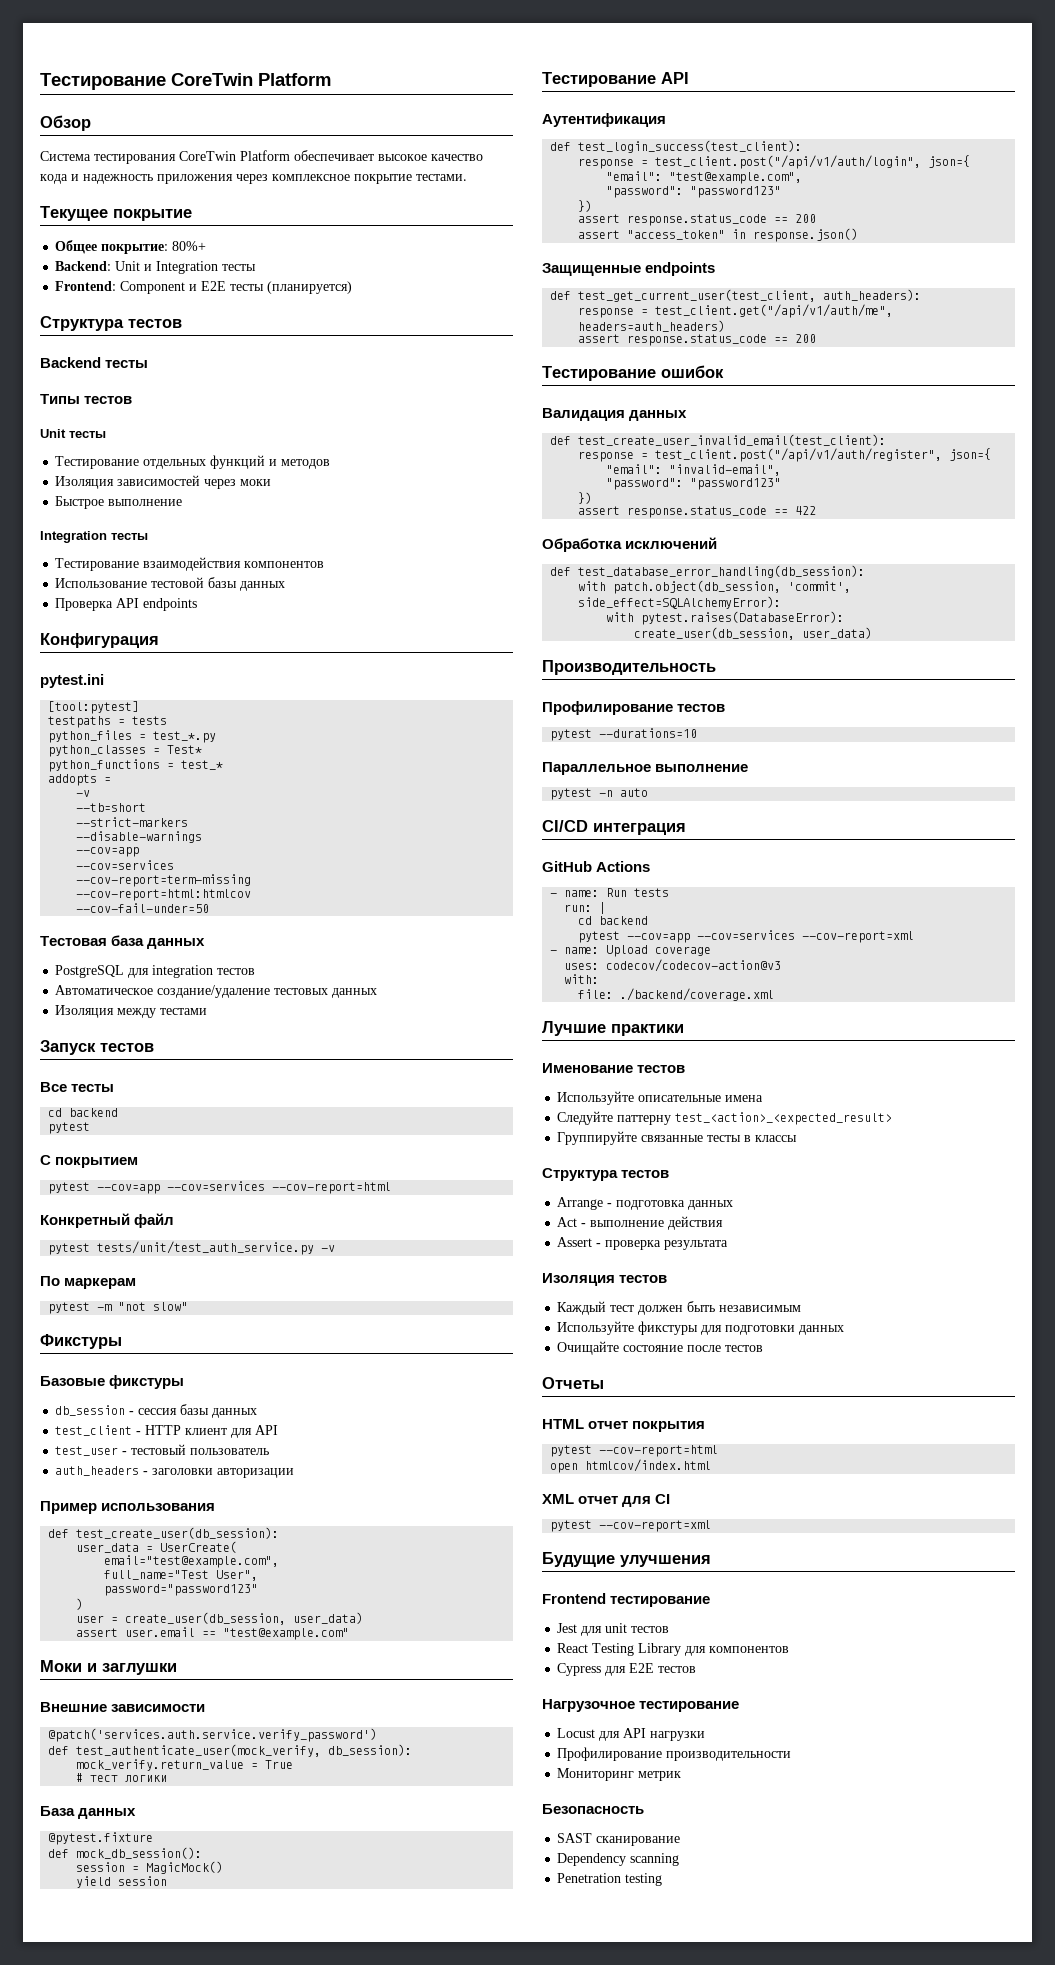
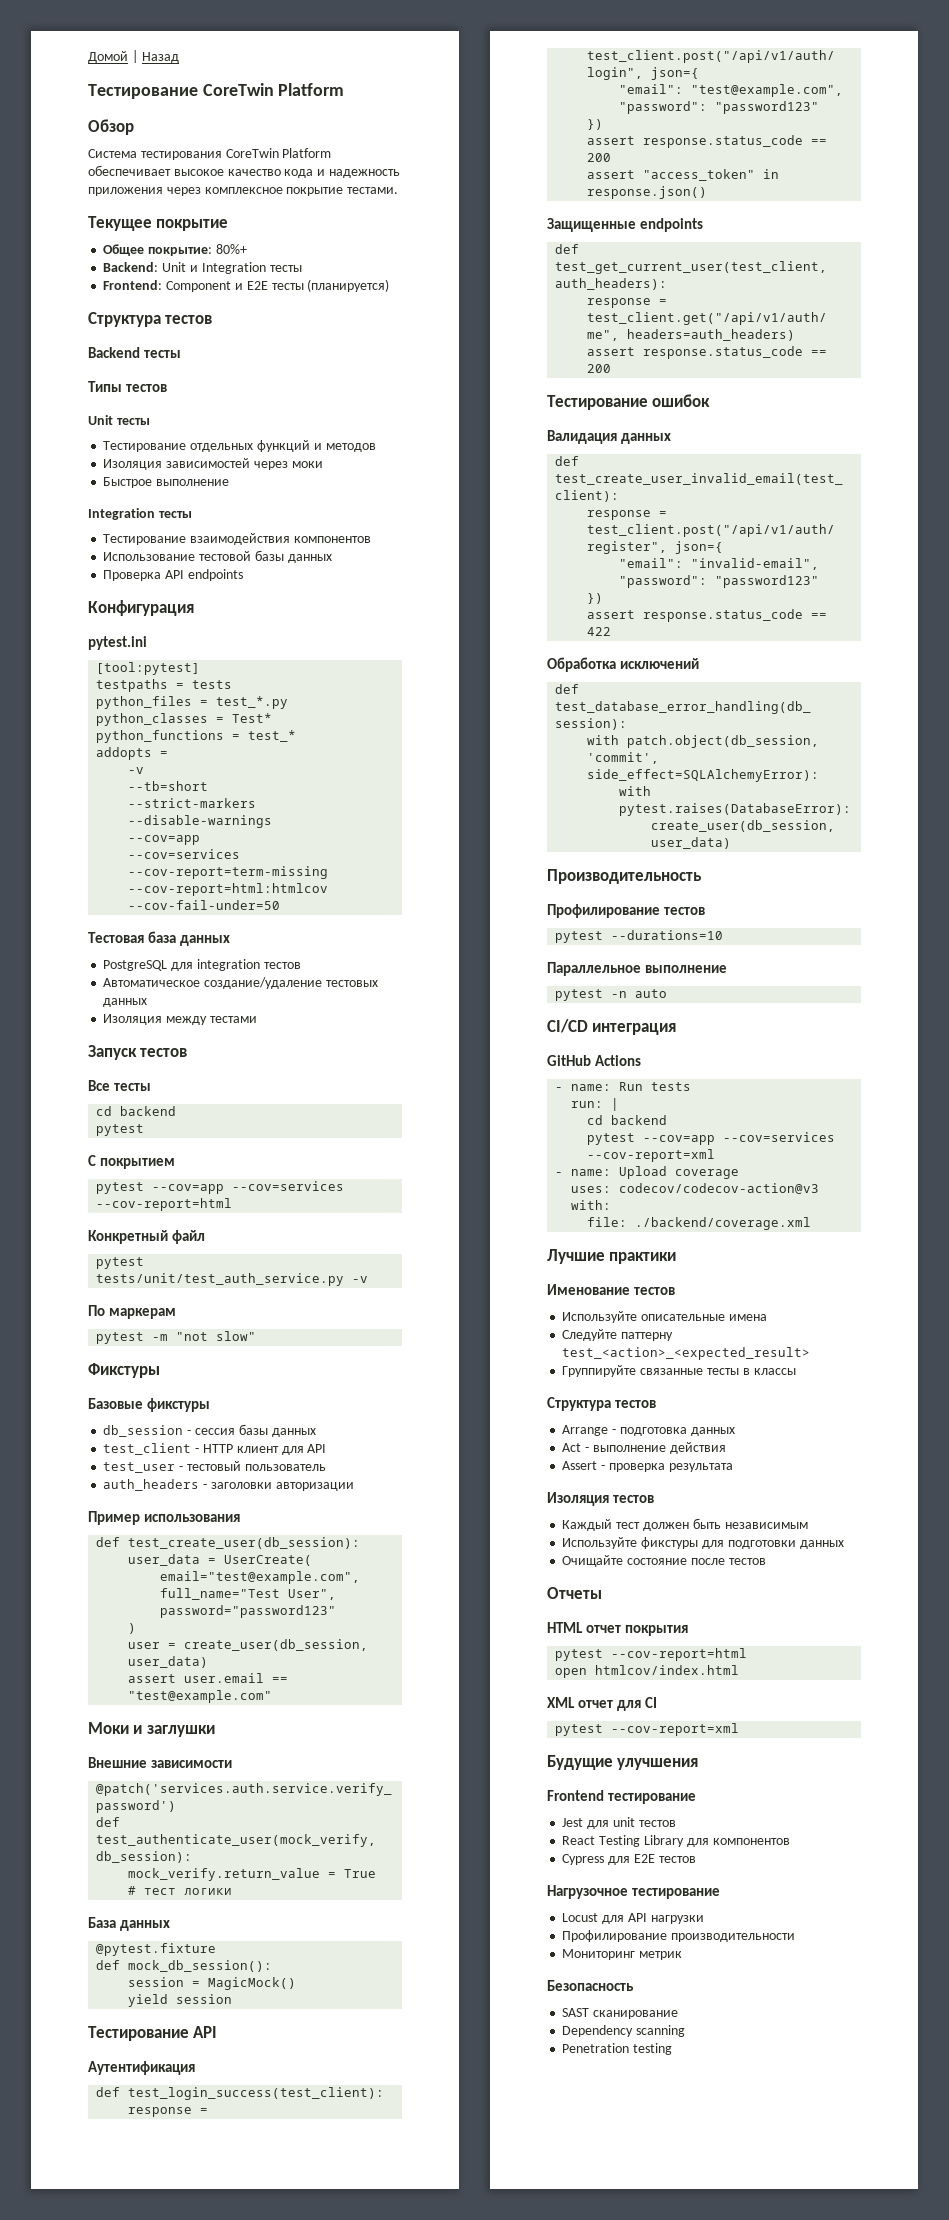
(40, 81) none -> [88,50,179,63] Домой | Назад //

